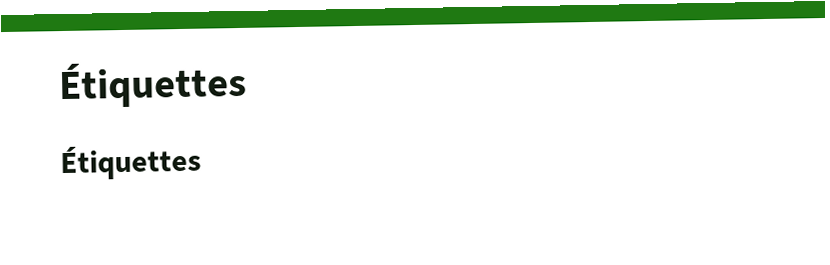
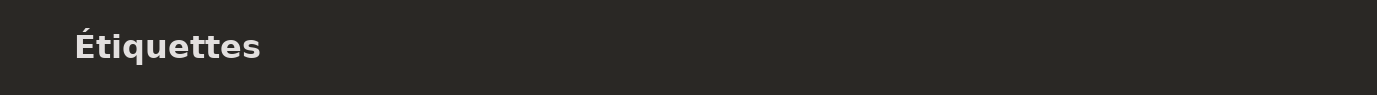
[58,60,247,109] [60,144,202,181] Étiquettes // Étiquettes -> [74,28,261,65] Étiquettes

